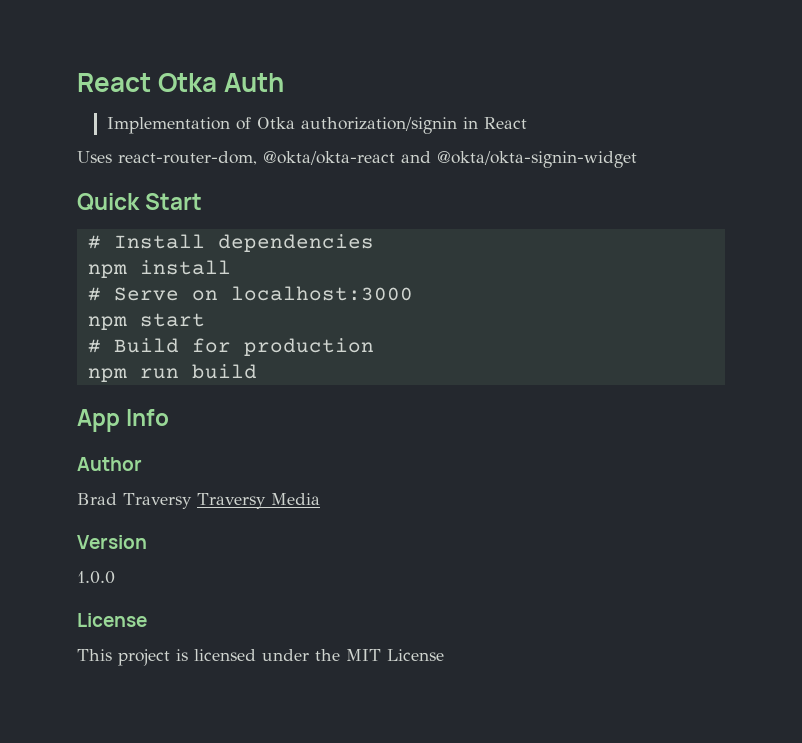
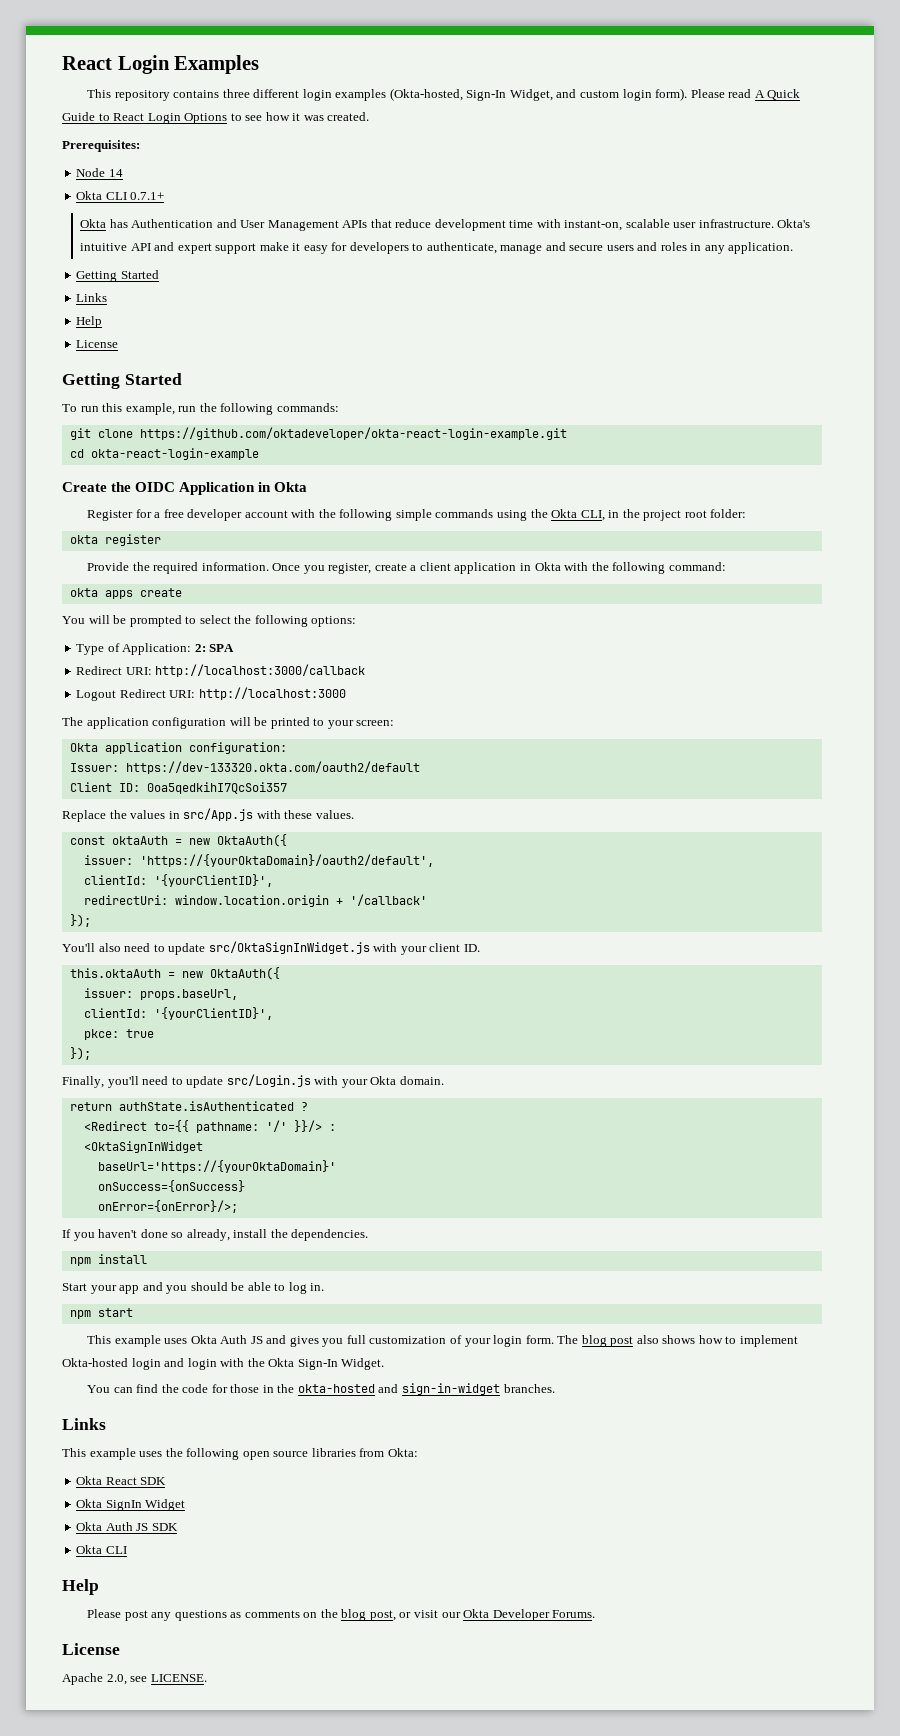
[77,73,285,92] [106,117,527,134] [77,151,637,168] [77,193,203,211] [87,234,374,252] [87,260,231,278] [87,286,413,301] [87,313,205,330] [87,338,374,356] [87,364,257,382] [77,409,170,432] [77,457,142,471] [77,493,320,509] [77,535,147,549] [77,571,115,584] [77,613,147,627] [77,649,444,666] React Otka Auth // Implementation of Otka authorization/signin in React // Uses react-router-dom, @okta/okta-react and @okta/okta-signin-widget // Quick Start // # Install dependencies // npm install // # Serve on localhost:3000 // npm start // # Build for production // npm run build // App Info // Author // Brad Traversy Traversy Media // Version // 1.0.0 // License // This project is licensed under the MIT License -> [62,55,260,74] [87,88,801,101] [62,112,370,124] [62,140,140,152] [76,168,123,177] [76,191,165,200] [80,219,811,231] [80,242,794,254] [76,270,159,282] [76,293,108,302] [76,316,103,328] [76,340,119,348] [62,373,182,389] [62,403,339,415] [69,427,567,440] [69,448,259,460] [62,482,308,495] [87,509,747,521] [69,534,161,546] [87,562,726,574] [69,588,182,599] [62,615,357,627] [76,643,235,655] [76,664,366,677] [76,687,346,701] [62,717,395,729] [69,742,287,754] [69,761,420,774] [69,782,287,794] [62,808,354,822] [69,834,287,847] [83,854,434,867] [83,874,273,887] [83,894,427,907] [69,914,91,927] [62,941,480,955] [69,967,280,980] [83,988,238,1000] [83,1007,273,1020] [83,1029,154,1040] [69,1047,91,1060] [62,1074,444,1088] [69,1101,308,1111] [83,1120,336,1133] [83,1141,203,1153] [97,1160,336,1173] [97,1180,245,1192] [97,1200,238,1213] [62,1229,369,1241] [69,1254,147,1266] [62,1282,325,1294] [69,1308,133,1319] [87,1335,798,1347] [62,1358,385,1370] [87,1383,555,1395] [62,1418,106,1430] [62,1448,418,1460] [76,1476,167,1485] [76,1499,186,1511] [76,1522,178,1531] [76,1545,127,1554] [62,1579,99,1595] [87,1609,596,1621] [62,1643,120,1655] [62,1673,207,1685] React Login Examples // This repository contains three different login examples (Okta-hosted, Sign-In Widget, and custom login form). Please read A Quick Guide to React Login Options to see how it was created. // Prerequisites: // Node 14 // Okta CLI 0.7.1+ // Okta has Authentication and User Management APIs that reduce development time with instant-on, scalable user infrastructure. Okta's intuitive API and expert support make it easy for developers to authenticate, manage and secure users and roles in any application. // Getting Started // Links // Help // License // Getting Started // To run this example, run the following commands: // git clone https://github.com/oktadeveloper/okta-react-login-example.git // cd okta-react-login-example // Create the OIDC Application in Okta // Register for a free developer account with the following simple commands using the Okta CLI, in the project root folder: // okta register // Provide the required information. Once you register, create a client application in Okta with the following command: // okta apps create // You will be prompted to select the following options: // Type of Application: 2: SPA // Redirect URI: http://localhost:3000/callback // Logout Redirect URI: http://localhost:3000 // The application configuration will be printed to your screen: // Okta application configuration: // Issuer: https://dev-133320.okta.com/oauth2/default // Client ID: 0oa5qedkihI7QcSoi357 // Replace the values in src/App.js with these values. // const oktaAuth = new OktaAuth({ // issuer: 'https://{yourOktaDomain}/oauth2/default', // clientId: '{yourClientID}', // redirectUri: window.location.origin + '/callback' // }); // You'll also need to update src/OktaSignInWidget.js with your client ID. // this.oktaAuth = new OktaAuth({ // issuer: props.baseUrl, // clientId: '{yourClientID}', // pkce: true // }); // Finally, you'll need to update src/Login.js with your Okta domain. // return authState.isAuthenticated ? // <Redirect to={{ pathname: '/' }}/> : // <OktaSignInWidget // baseUrl='https://{yourOktaDomain}' // onSuccess={onSuccess} // onError={onError}/>; // If you haven't done so already, install the dependencies. // npm install // Start your app and you should be able to log in. // npm start // This example uses Okta Auth JS and gives you full customization of your login form. The blog post also shows how to implement Okta-hosted login and login with the Okta Sign-In Widget. // You can find the code for those in the okta-hosted and sign-in-widget branches. // Links // This example uses the following open source libraries from Okta: // Okta React SDK // Okta SignIn Widget // Okta Auth JS SDK // Okta CLI // Help // Please post any questions as comments on the blog post, or visit our Okta Developer Forums. // License // Apache 2.0, see LICENSE.

